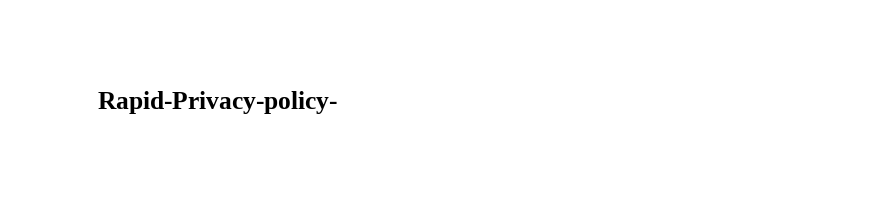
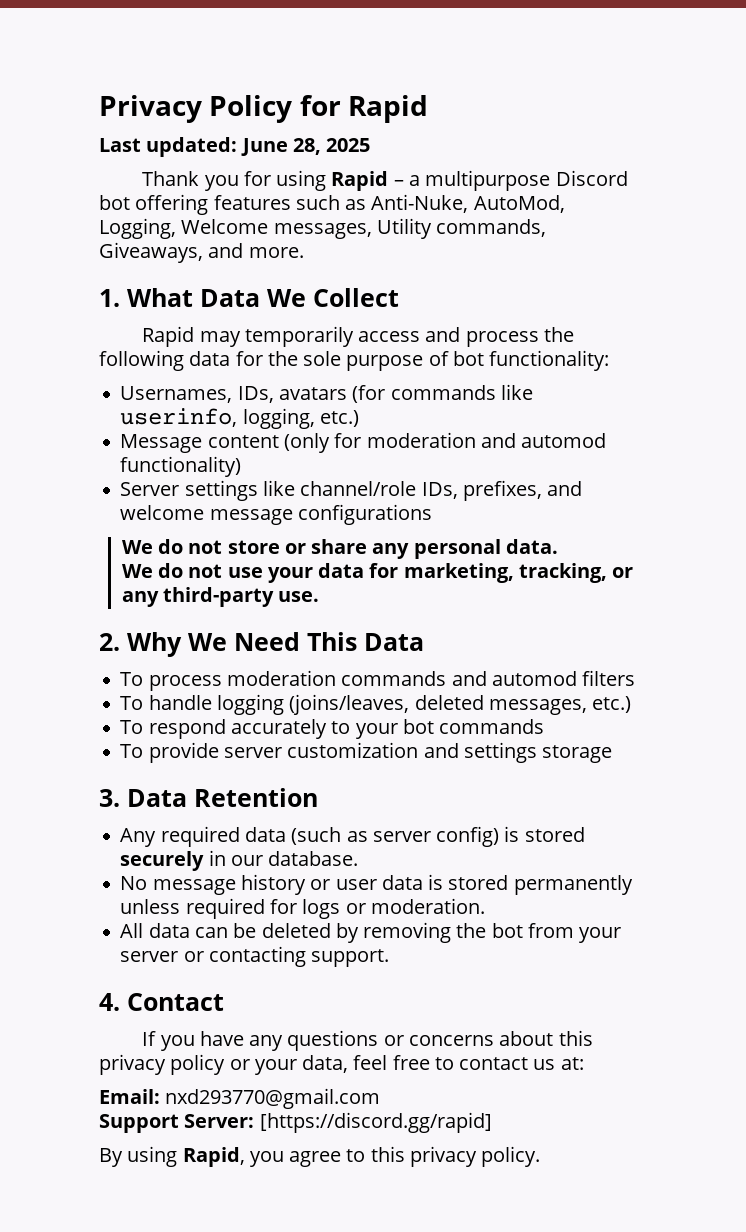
[98,91,337,114] Rapid-Privacy-policy- -> [99,95,429,123] [99,137,371,157] [142,170,628,191] [99,194,565,215] [99,218,547,239] [99,242,304,263] [99,288,399,307] [142,326,574,347] [99,350,610,371] [120,384,533,403] [120,408,359,429] [120,432,607,453] [120,456,242,477] [120,480,583,501] [120,504,432,525] [121,539,558,559] [121,563,634,583] [121,587,320,607] [99,632,424,657] [120,670,636,691] [120,694,632,715] [120,719,545,739] [120,742,613,763] [99,788,318,807] [120,826,585,847] [120,850,359,871] [120,874,633,895] [120,898,485,919] [120,922,622,943] [120,946,390,967] [99,993,224,1011] [142,1030,593,1051] [99,1054,584,1075] [99,1088,381,1109] [99,1112,492,1133] [99,1146,541,1167] Privacy Policy for Rapid // Last updated: June 28, 2025 // Thank you for using Rapid – a multipurpose Discord bot offering features such as Anti-Nuke, AutoMod, Logging, Welcome messages, Utility commands, Giveaways, and more. // 1. What Data We Collect // Rapid may temporarily access and process the following data for the sole purpose of bot functionality: // Usernames, IDs, avatars (for commands like userinfo, logging, etc.) // Message content (only for moderation and automod functionality) // Server settings like channel/role IDs, prefixes, and welcome message configurations // We do not store or share any personal data. // We do not use your data for marketing, tracking, or any third-party use. // 2. Why We Need This Data // To process moderation commands and automod filters // To handle logging (joins/leaves, deleted messages, etc.) // To respond accurately to your bot commands // To provide server customization and settings storage // 3. Data Retention // Any required data (such as server config) is stored securely in our database. // No message history or user data is stored permanently unless required for logs or moderation. // All data can be deleted by removing the bot from your server or contacting support. // 4. Contact // If you have any questions or concerns about this privacy policy or your data, feel free to contact us at: // Email: nxd293770@gmail.com // Support Server: [https://discord.gg/rapid] // By using Rapid, you agree to this privacy policy.

